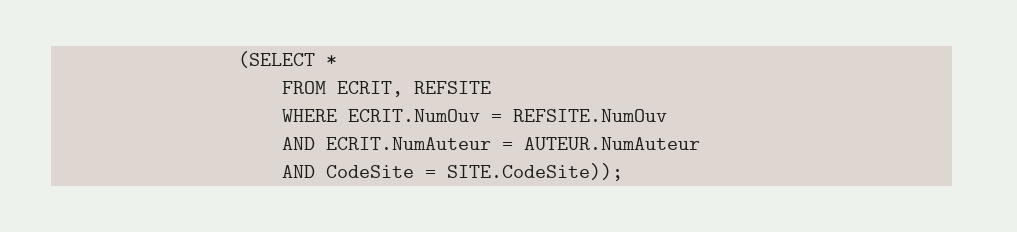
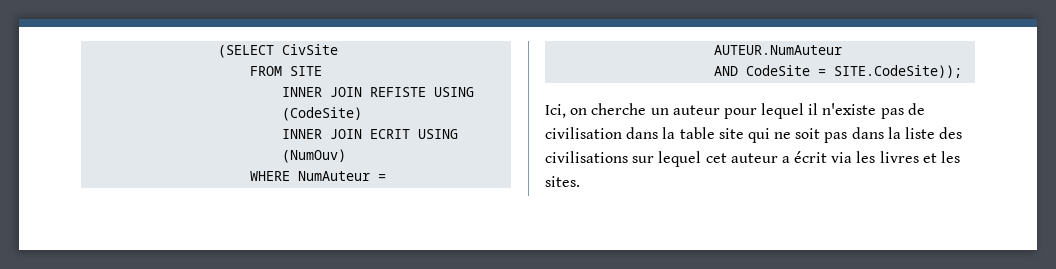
[326,55,338,66] * -> [282,44,339,55] CivSite
[337,81,492,97] [282,109,668,122] [282,137,492,150] ECRIT, REFSITE // WHERE ECRIT.NumOuv = REFSITE.NumOuv // AND ECRIT.NumAuteur -> [290,66,323,76] [282,87,475,97] [282,107,363,121] [282,129,459,139] [282,149,347,163] [250,171,371,181] SITE // INNER JOIN REFISTE USING (CodeSite) // INNER JOIN ECRIT USING (NumOuv) // WHERE NumAuteur
(624, 172) none -> [545,103,925,119] [545,127,963,143] [545,151,961,167] [545,176,580,187] // Ici, on cherche un auteur pour lequel il n'existe pas de civilisation dans la table site qui ne soit pas dans la liste des civilisations sur lequel cet auteur a écrit via les livres et les sites.

